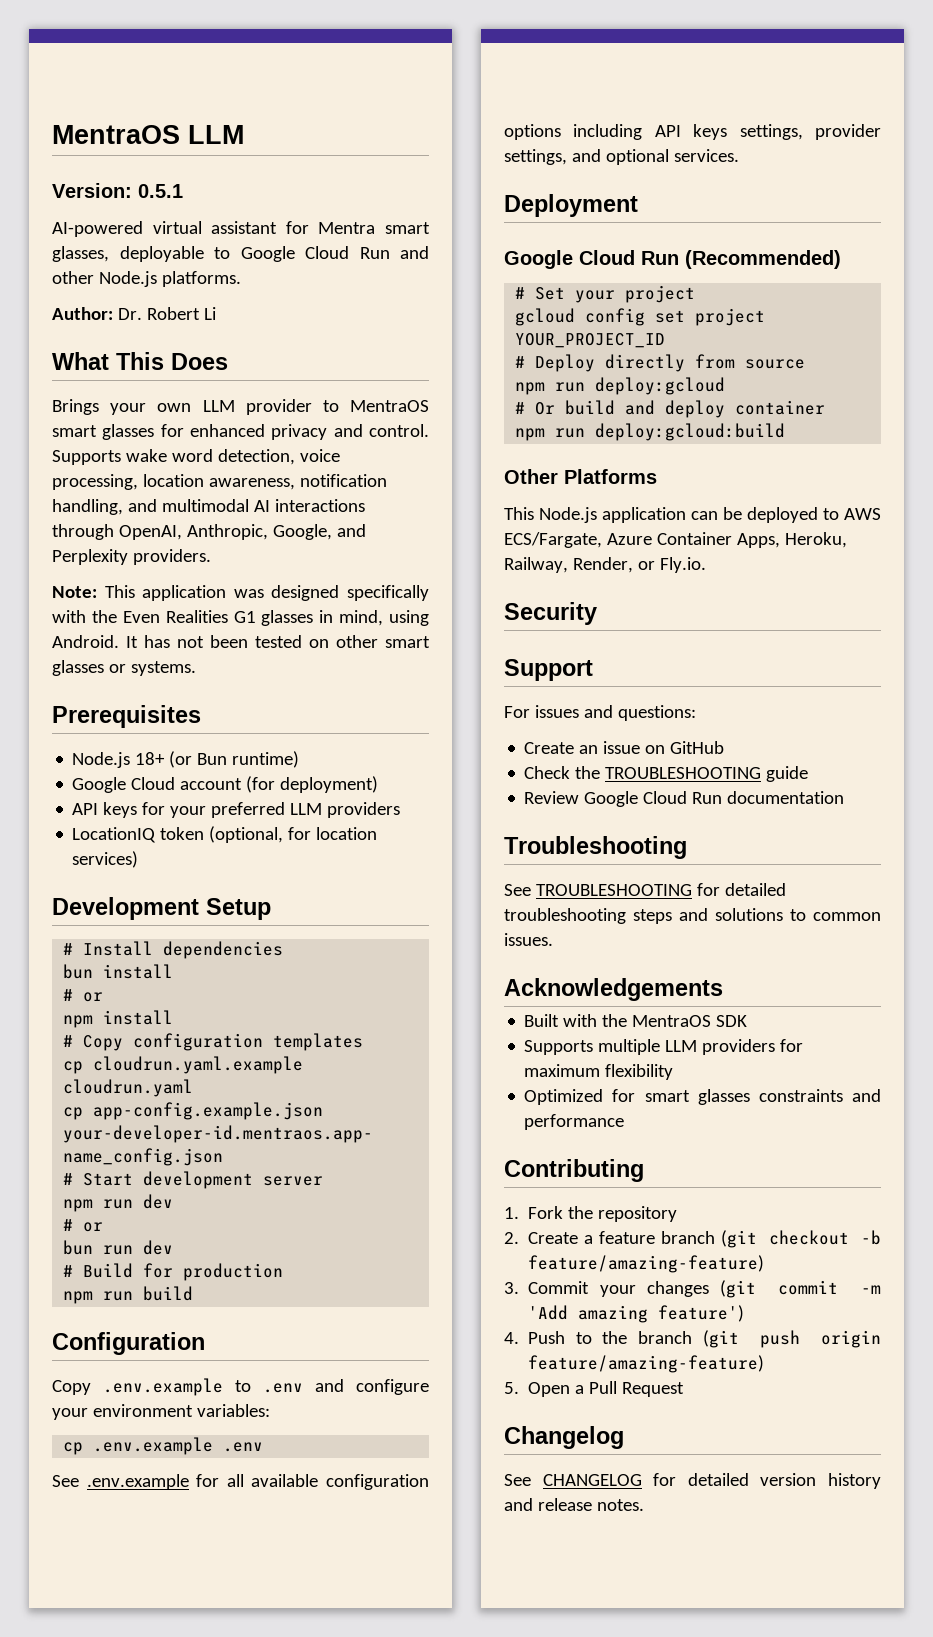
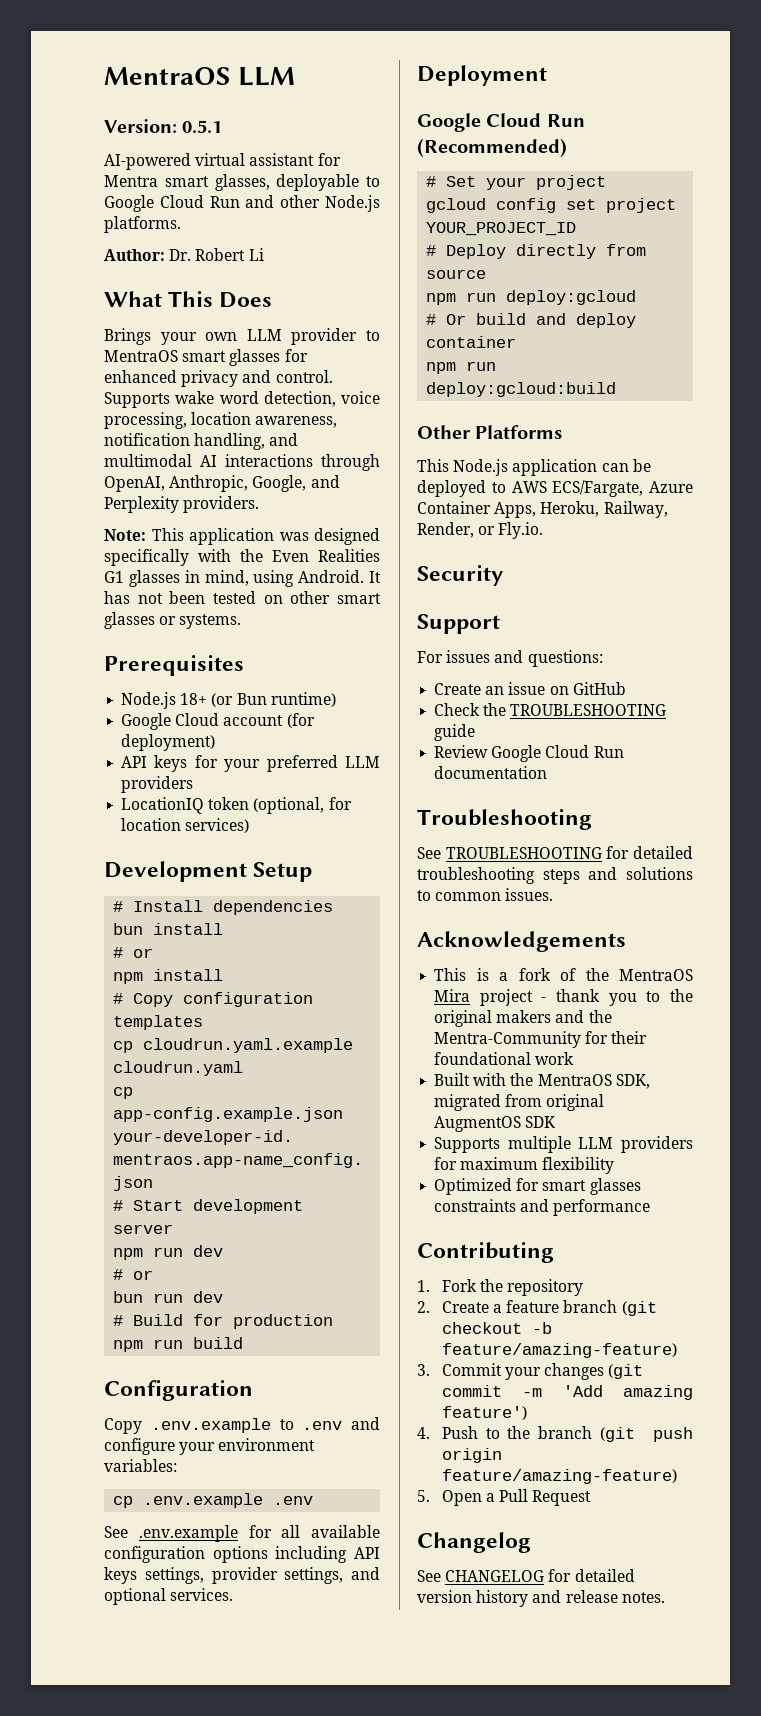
(723, 989) none -> [434,968,693,981] [434,989,693,1006] [434,1010,612,1027] [434,1031,648,1048] [434,1052,575,1065] // This is a fork of the MentraOS Mira project - thank you to the original makers and the Mentra-Community for their foundational work
(712, 1021) none -> [615,1074,650,1089] [434,1094,605,1111] [434,1116,522,1132] SDK, migrated from original AugmentOS

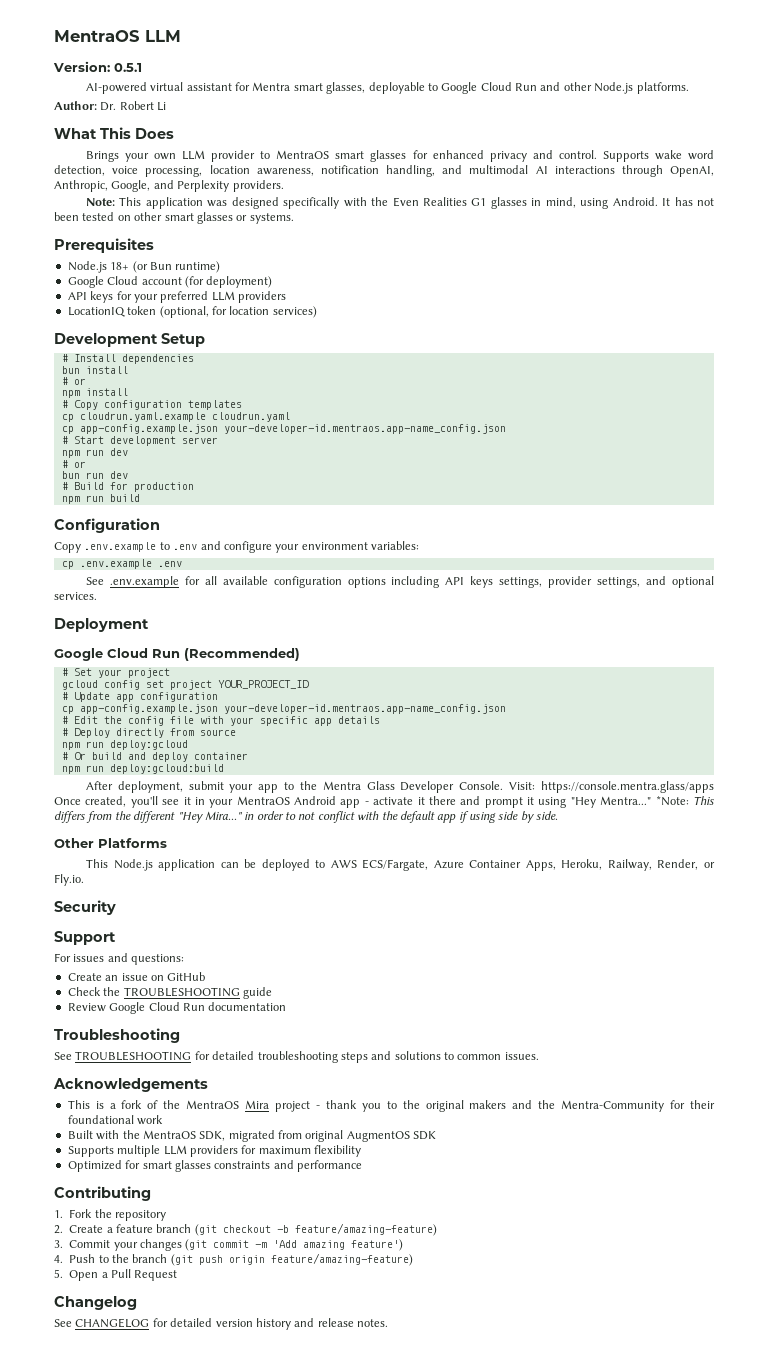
(577, 229) none -> [61,692,218,702] [61,704,506,714] [61,716,380,726] // # Update app configuration // cp app-config.example.json your-developer-id.mentraos.app-name_config.json // # Edit the config file with your specific app details
(617, 389) none -> [85,781,714,793] [54,796,715,808] [54,811,559,823] // After deployment, submit your app to the Mentra Glass Developer Console. Visit: https://console.mentra.glass/apps Once created, you'll see it in your MentraOS Android app - activate it there and prompt it using "Hey Mentra..." *Note: This differs from the different "Hey Mira..." in order to not conflict with the default app if using side by side.

